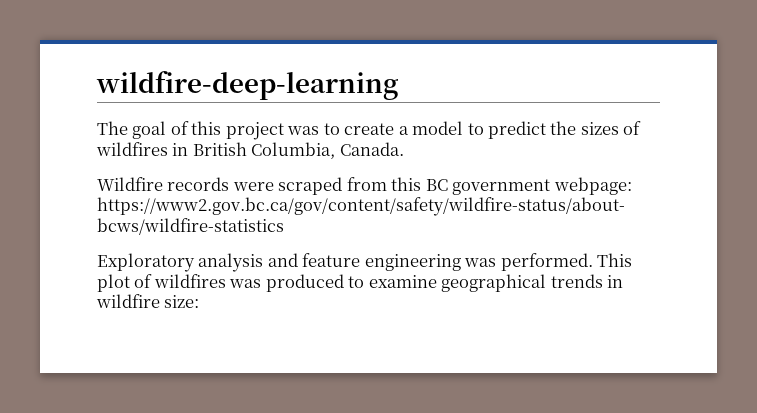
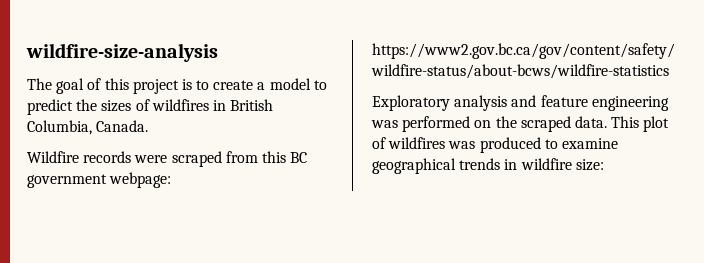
[96,71,399,100] wildfire-deep-learning -> [26,43,218,62] wildfire-size-analysis
[287,126,320,135] was -> [181,79,192,90] is
[500,253,593,271] performed. -> [402,116,607,132] performed on the scraped data.

